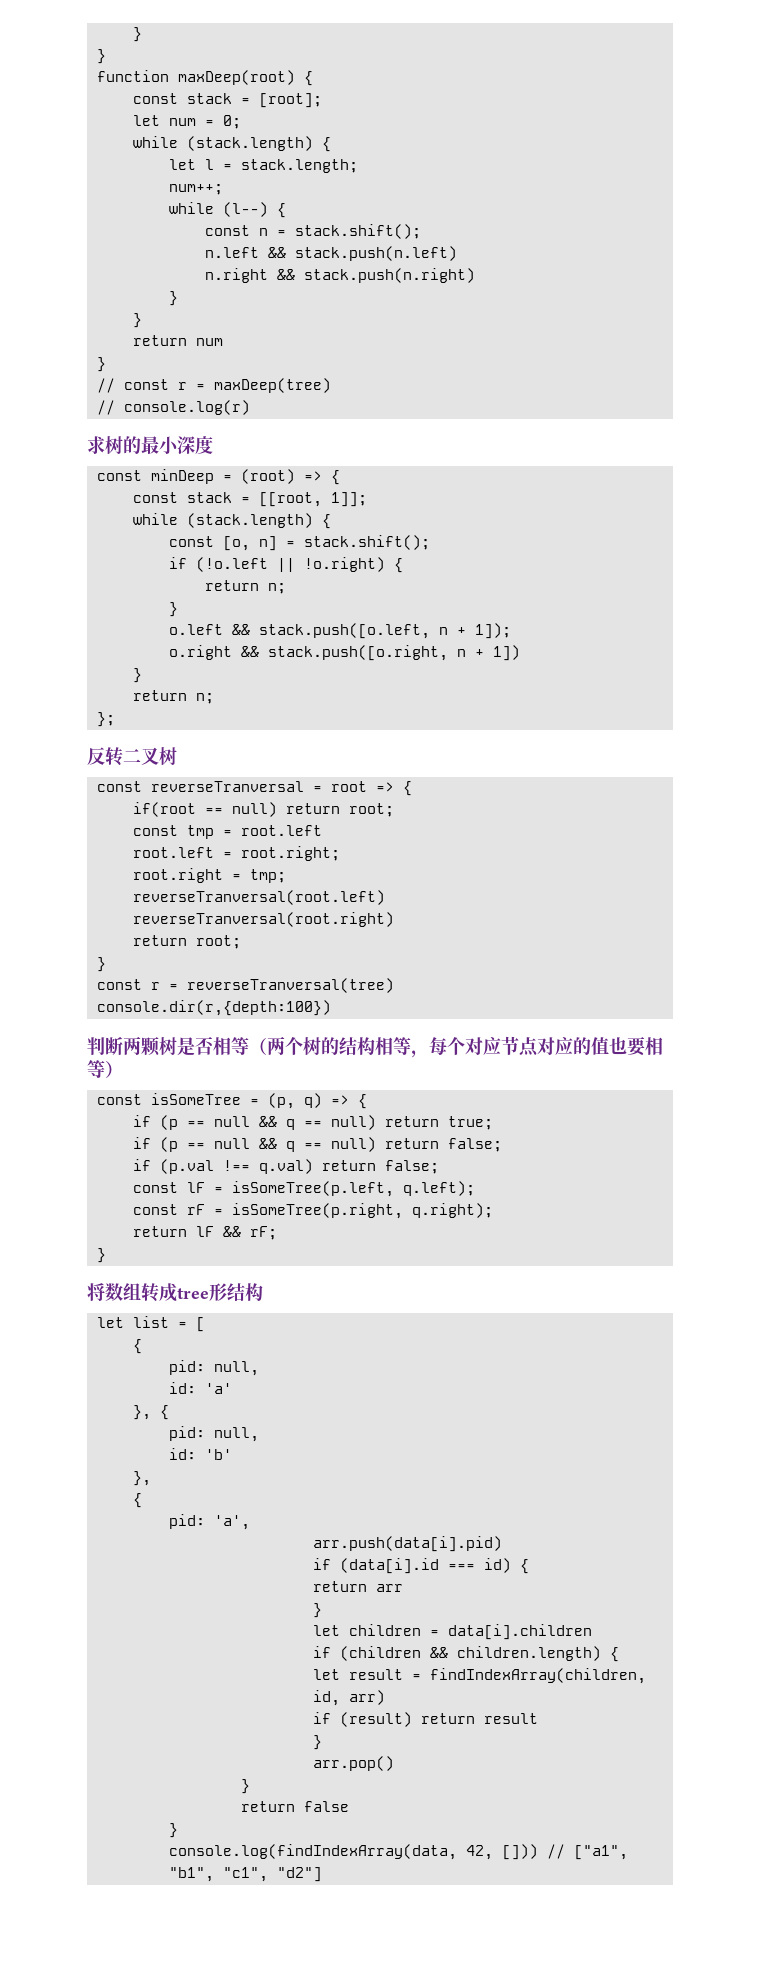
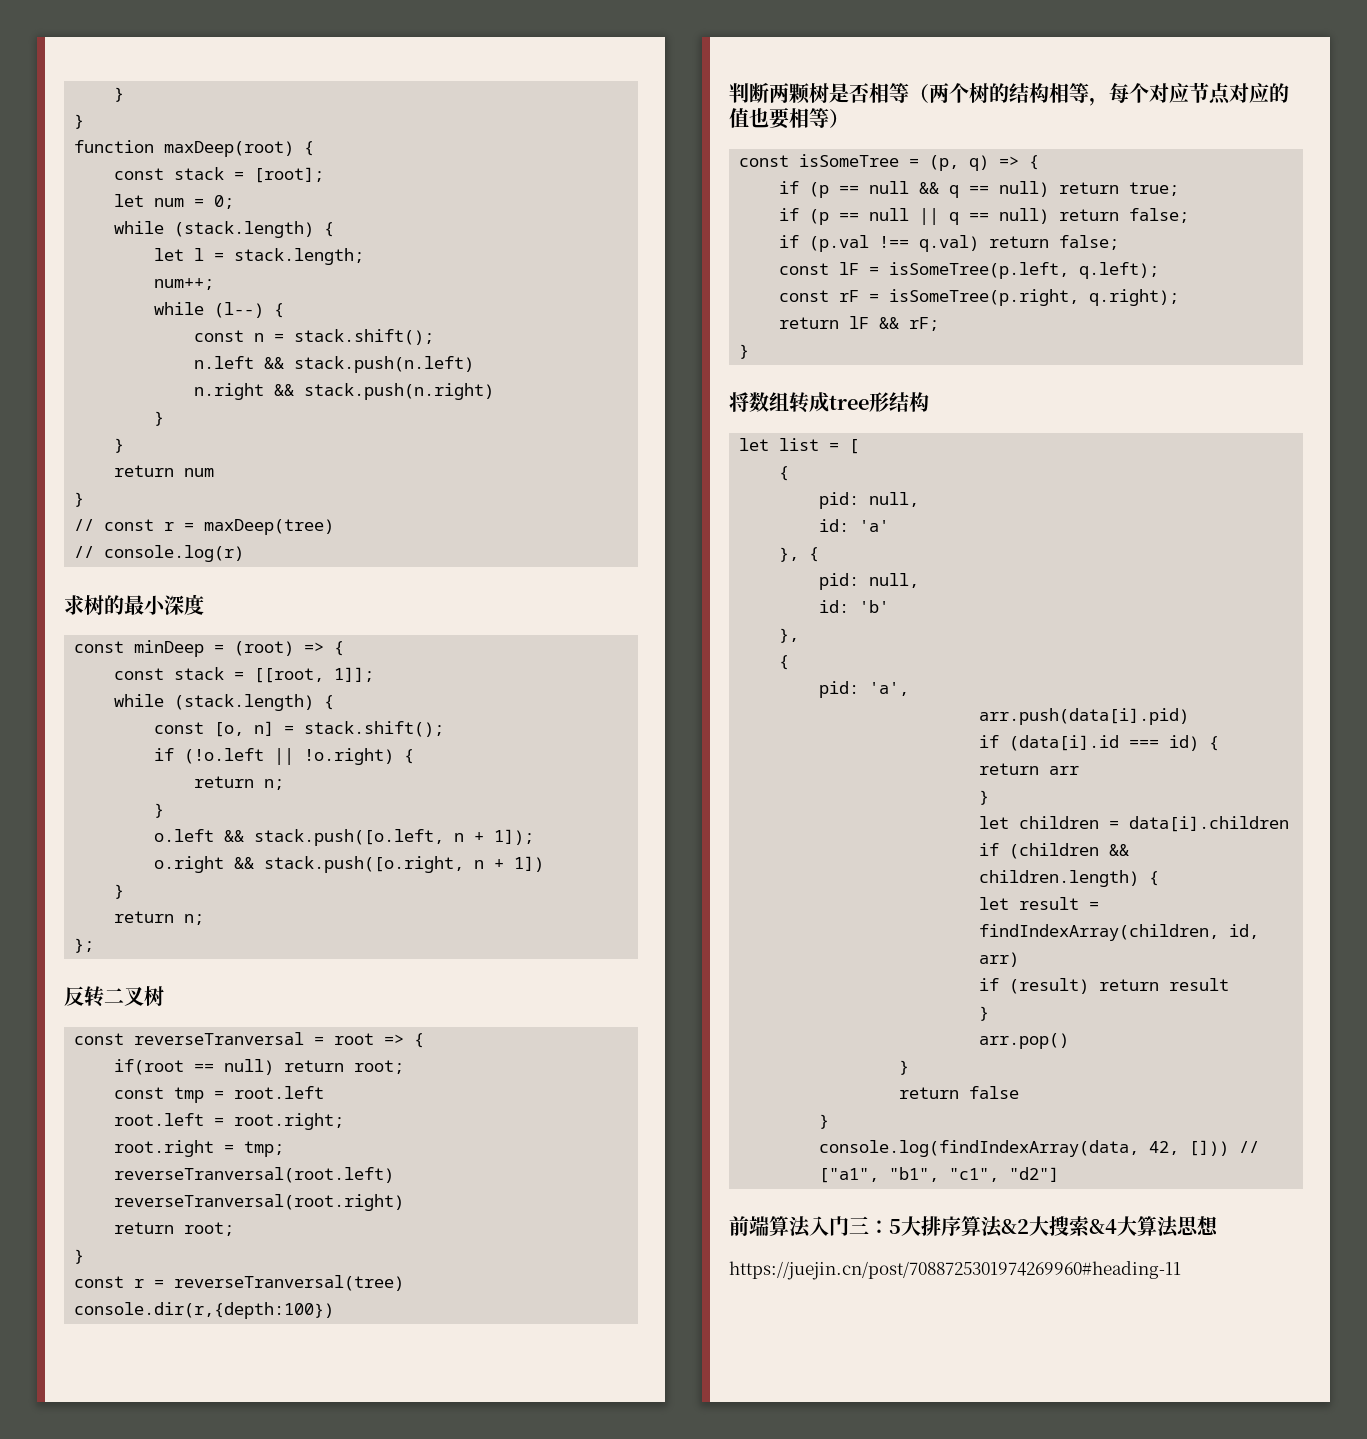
[258,1138,277,1149] && -> [919,208,940,225] ||
(322, 1874) none -> [729,1216,1219,1238] [729,1261,1181,1280] // 前端算法入门三：5大排序算法&2大搜索&4大算法思想 // https://juejin.cn/post/7088725301974269960#heading-11

